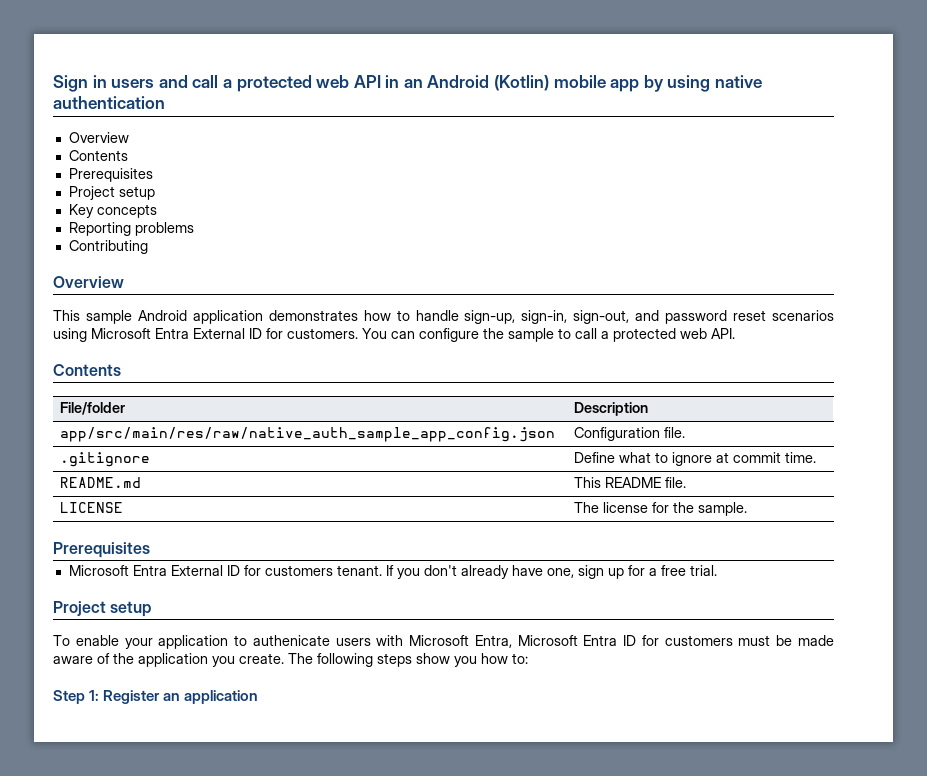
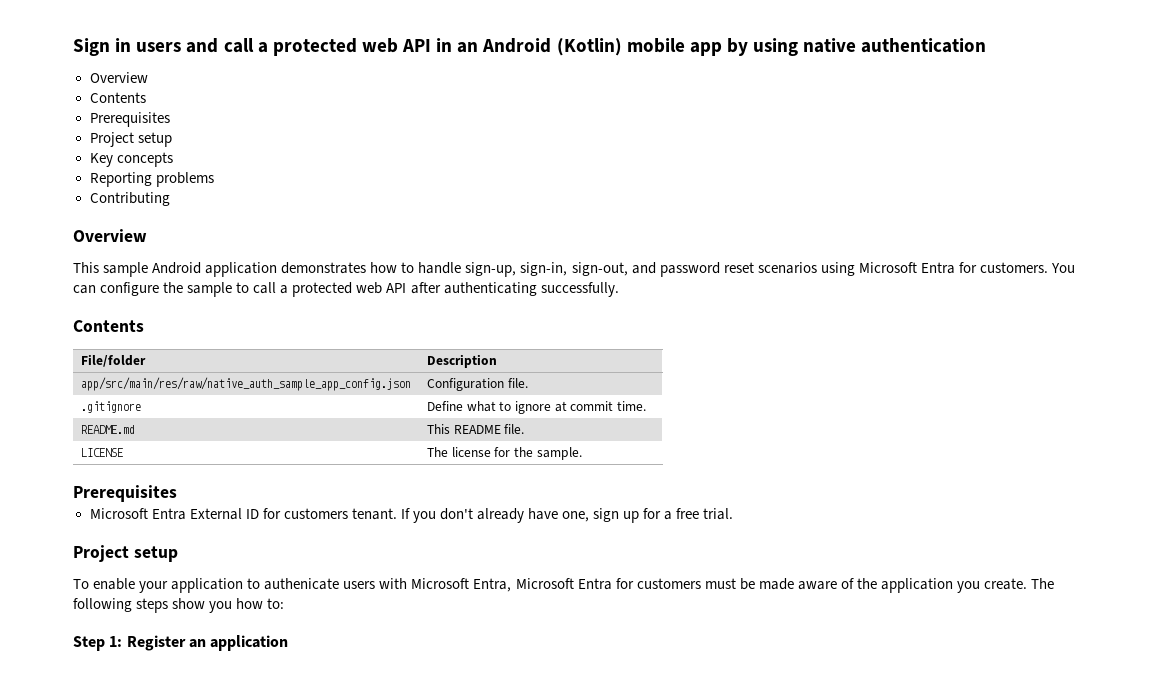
[193,328,262,339] External ID -> (955, 268) none
[711,328,735,339] API. -> [386,282,619,297] API after authenticating successfully.
[623,635,637,646] ID -> (612, 584) none

